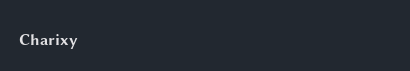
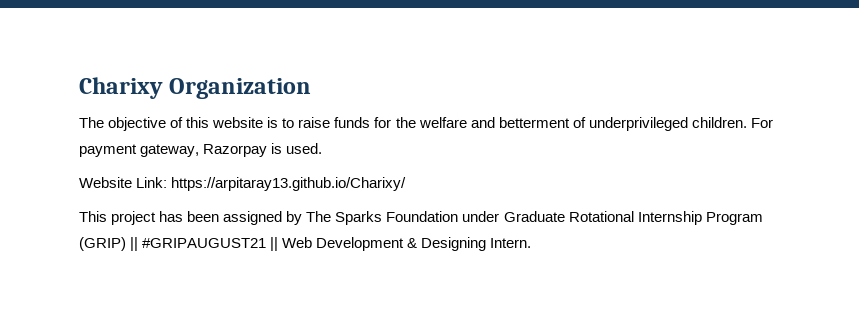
(78, 41) none -> [169,78,312,99] [79,117,773,131] [79,143,323,157] [79,177,407,191] [79,211,763,225] [79,237,532,251] Organization // The objective of this website is to raise funds for the welfare and betterment of underprivileged children. For payment gateway, Razorpay is used. // Website Link: https://arpitaray13.github.io/Charixy/ // This project has been assigned by The Sparks Foundation under Graduate Rotational Internship Program (GRIP) || #GRIPAUGUST21 || Web Development & Designing Intern.

